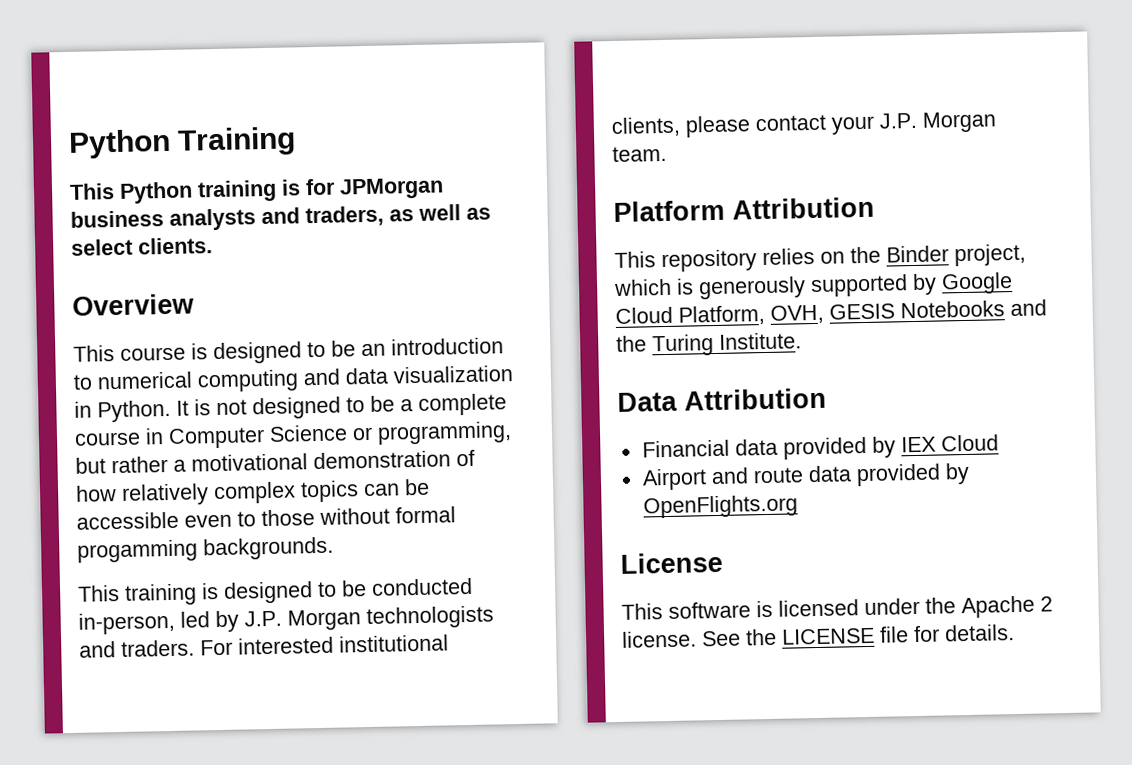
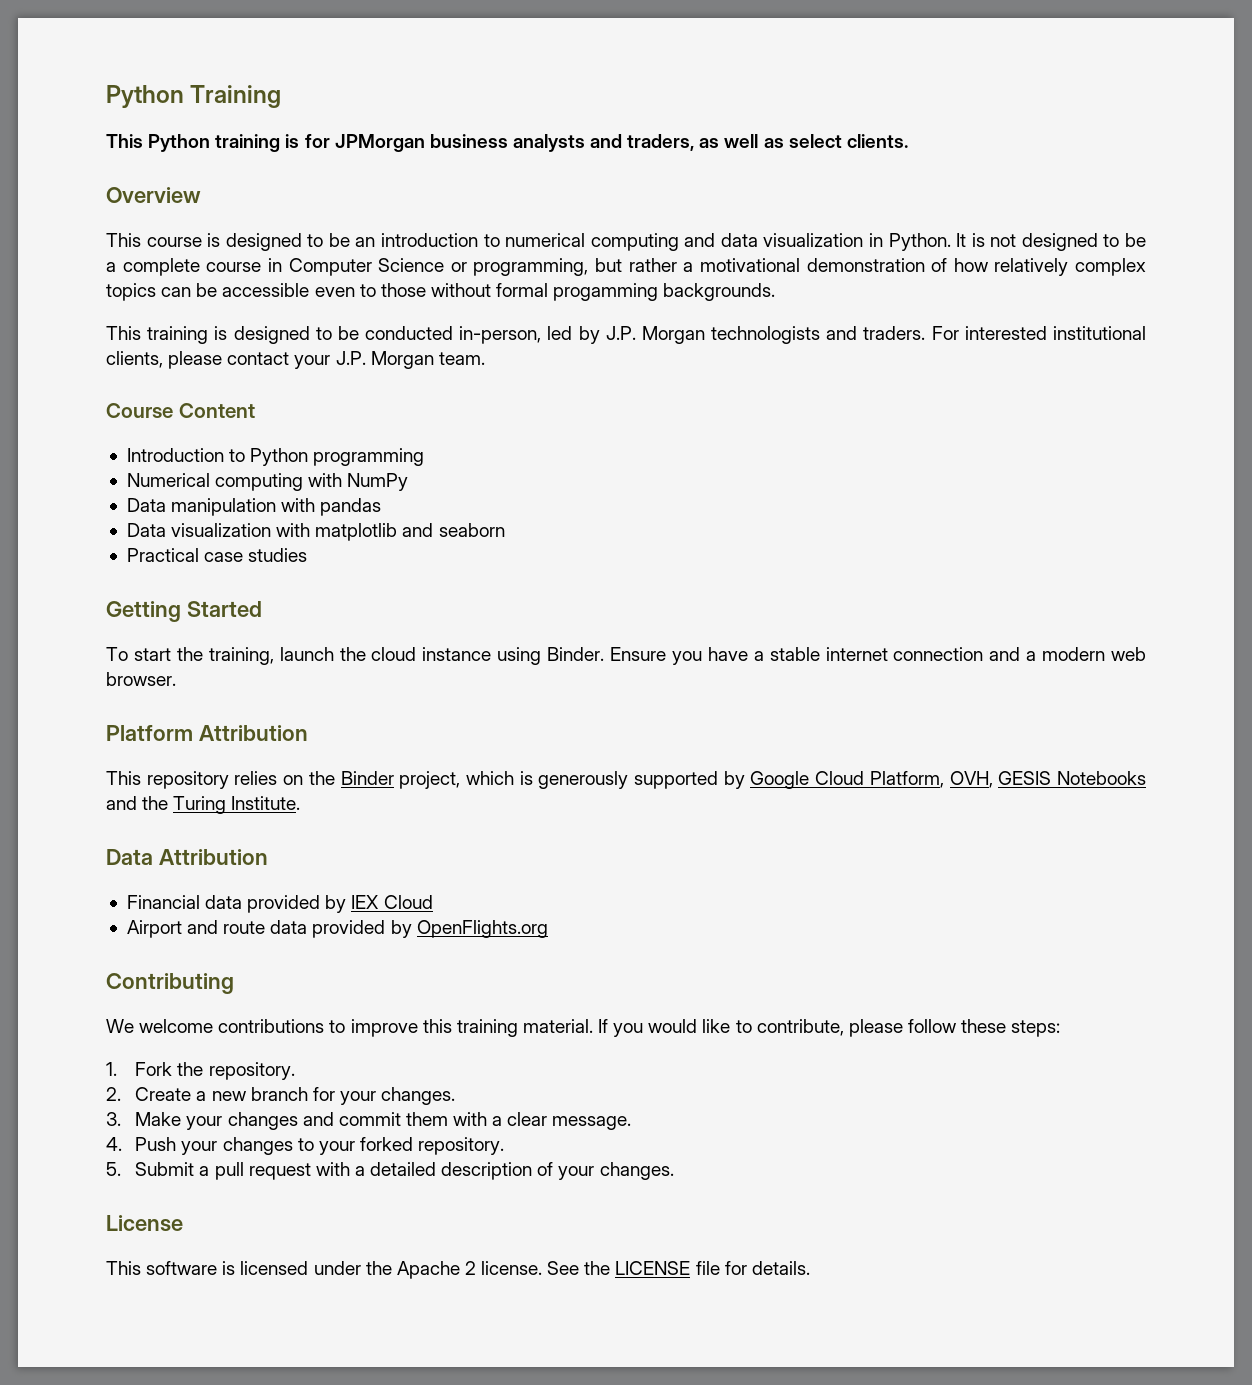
(667, 154) none -> [106,403,255,418] [126,448,425,466] [126,473,409,491] [126,498,382,516] [126,523,505,541] [126,548,308,562] [106,601,262,622] [106,647,1146,665] [106,672,176,686] // Course Content // Introduction to Python programming // Numerical computing with NumPy // Data manipulation with pandas // Data visualization with matplotlib and seaborn // Practical case studies // Getting Started // To start the training, launch the cloud instance using Binder. Ensure you have a stable internet connection and a modern web browser.
(798, 506) none -> [106,973,234,994] [106,1019,1061,1037] [106,1062,295,1080] [106,1087,456,1105] [106,1112,632,1130] [106,1137,505,1155] [106,1162,674,1180] // Contributing // We welcome contributions to improve this training material. If you would like to contribute, please follow these steps: // 1. Fork the repository. // 2. Create a new branch for your changes. // 3. Make your changes and commit them with a clear message. // 4. Push your changes to your forked repository. // 5. Submit a pull request with a detailed description of your changes.

